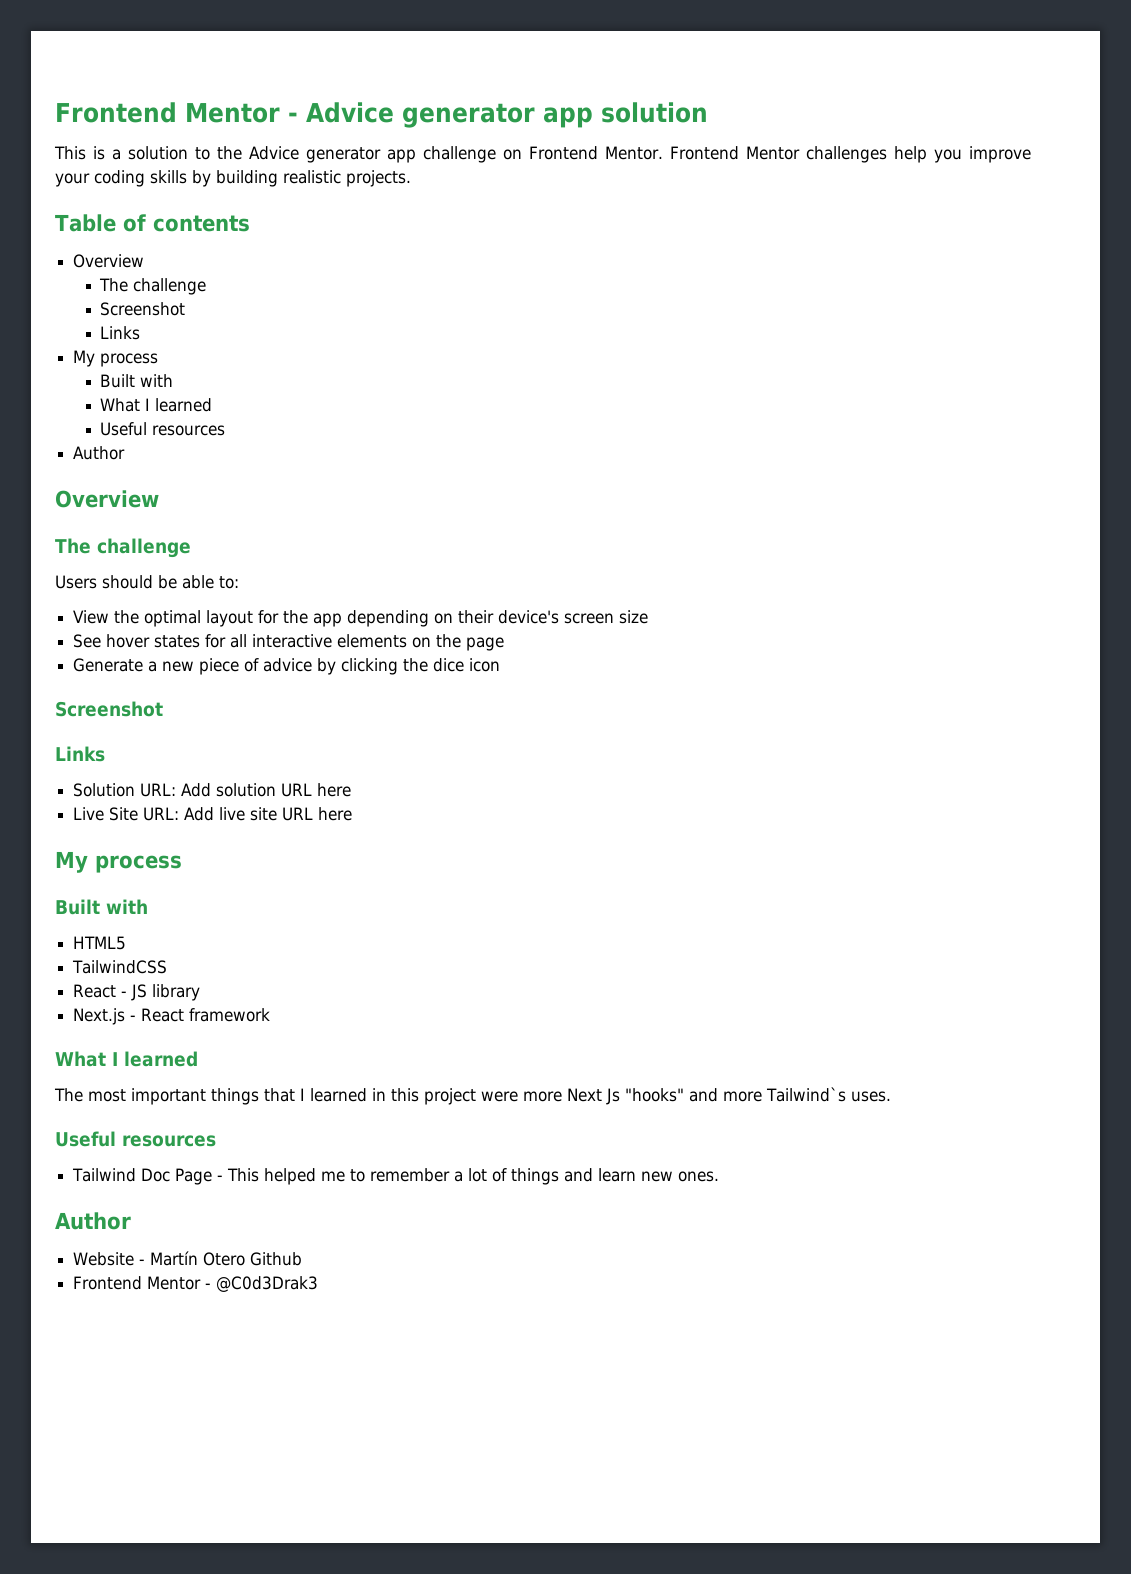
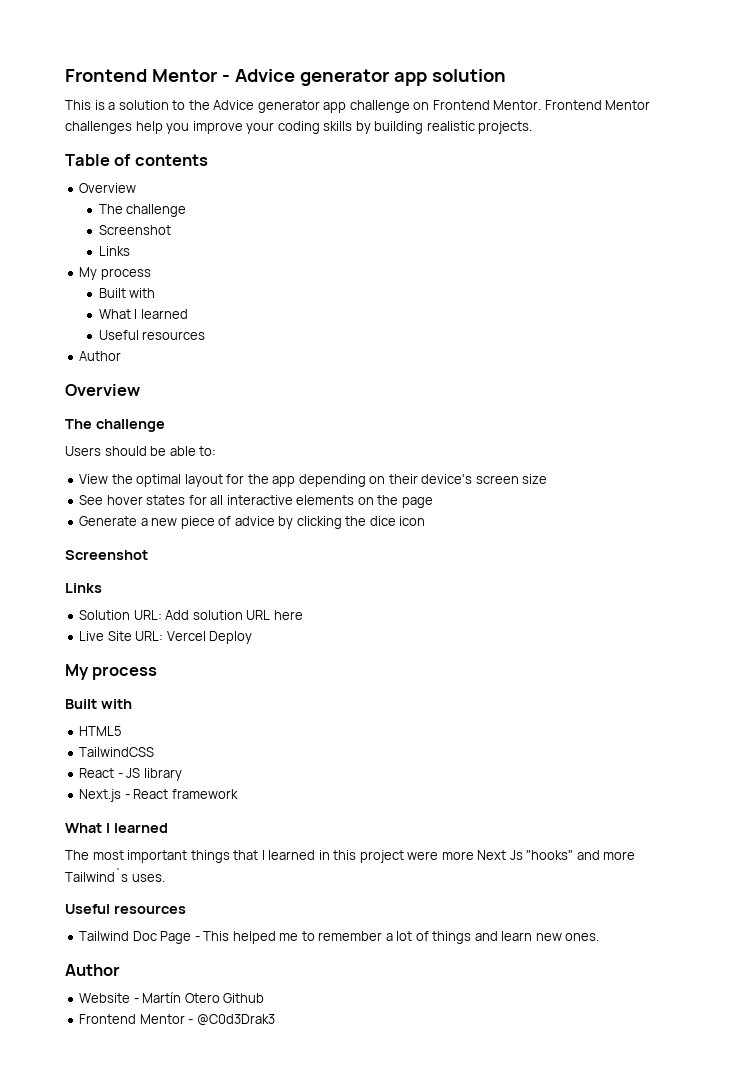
[184,807,353,821] Add live site URL here -> [166,631,253,644] Vercel Deploy

